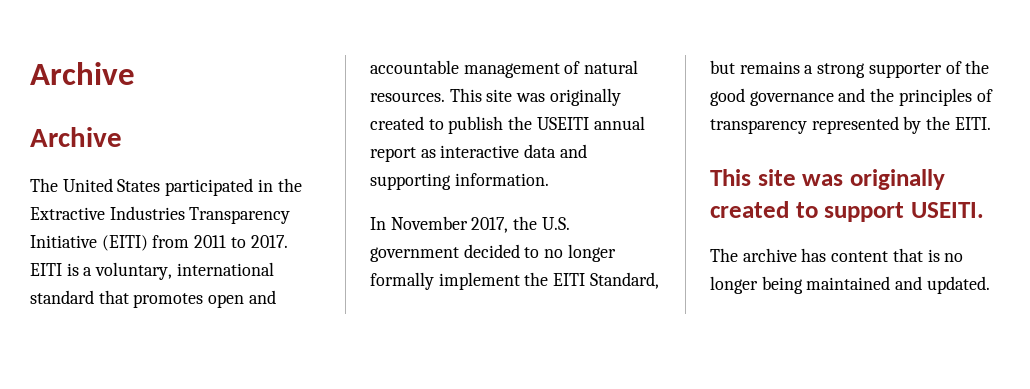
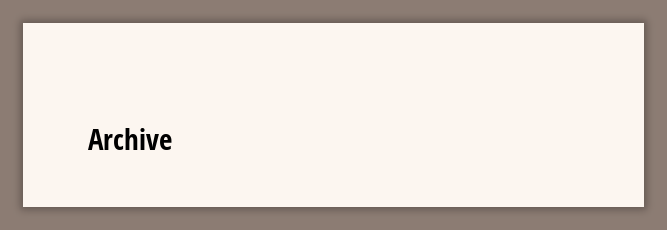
[30,62,135,85] [30,127,122,147] [30,178,302,196] [30,206,291,224] [30,235,288,251] [30,262,274,280] [30,290,276,308] [370,60,639,78] [370,88,621,106] [370,116,645,134] [370,144,587,162] [370,173,549,190] [370,216,570,233] [370,244,616,262] [370,272,659,290] [710,60,990,78] [710,88,993,106] [710,116,991,134] [710,169,945,190] [710,201,984,222] [710,248,964,262] [710,276,990,294] Archive // Archive // The United States participated in the Extractive Industries Transparency Initiative (EITI) from 2011 to 2017. EITI is a voluntary, international standard that promotes open and accountable management of natural resources. This site was originally created to publish the USEITI annual report as interactive data and supporting information. // In November 2017, the U.S. government decided to no longer formally implement the EITI Standard, but remains a strong supporter of the good governance and the principles of transparency represented by the EITI. // This site was originally created to support USEITI. // The archive has content that is no longer being maintained and updated. -> [88,128,172,150] Archive

